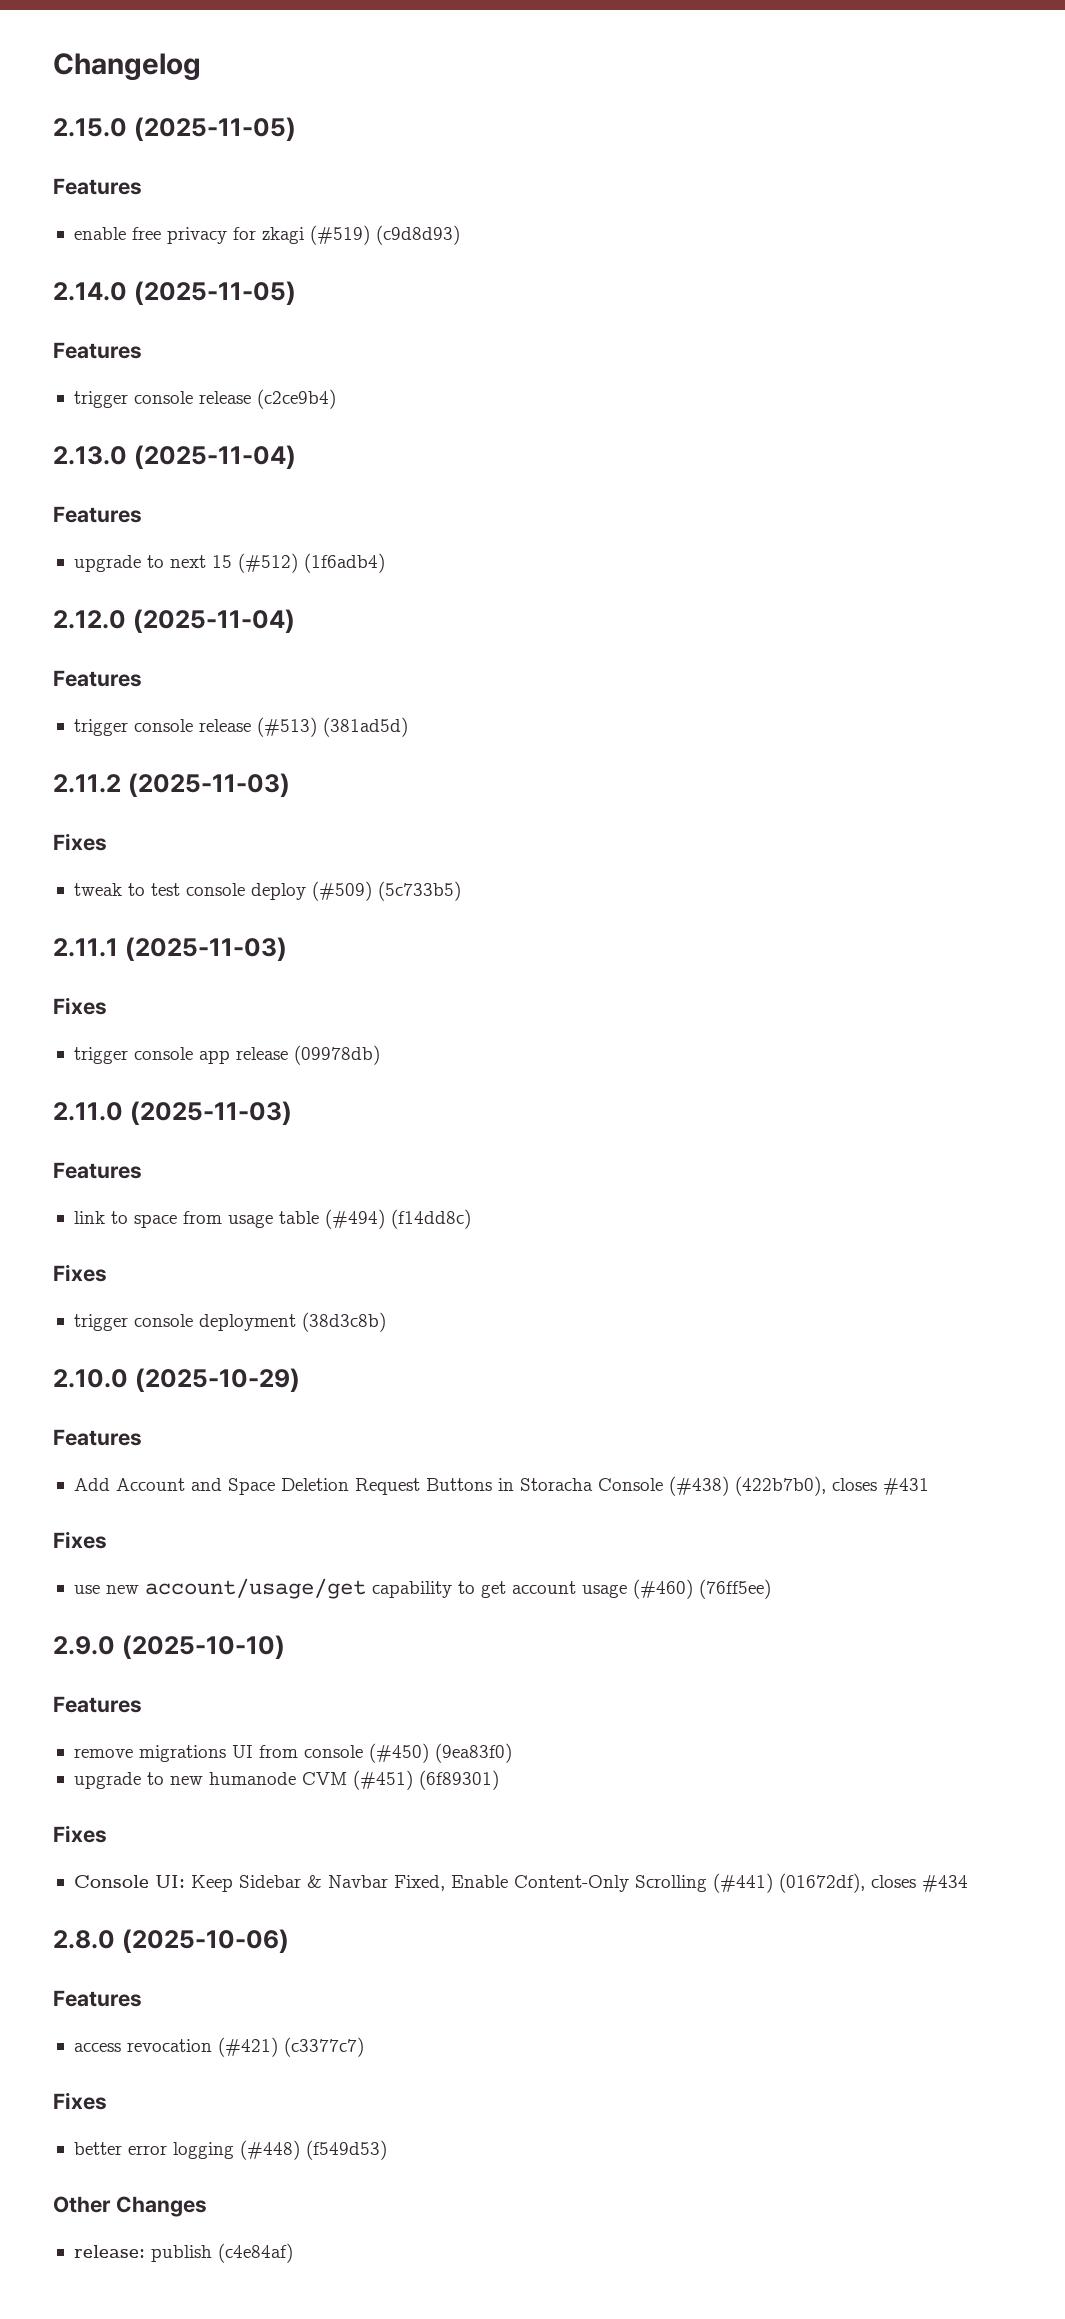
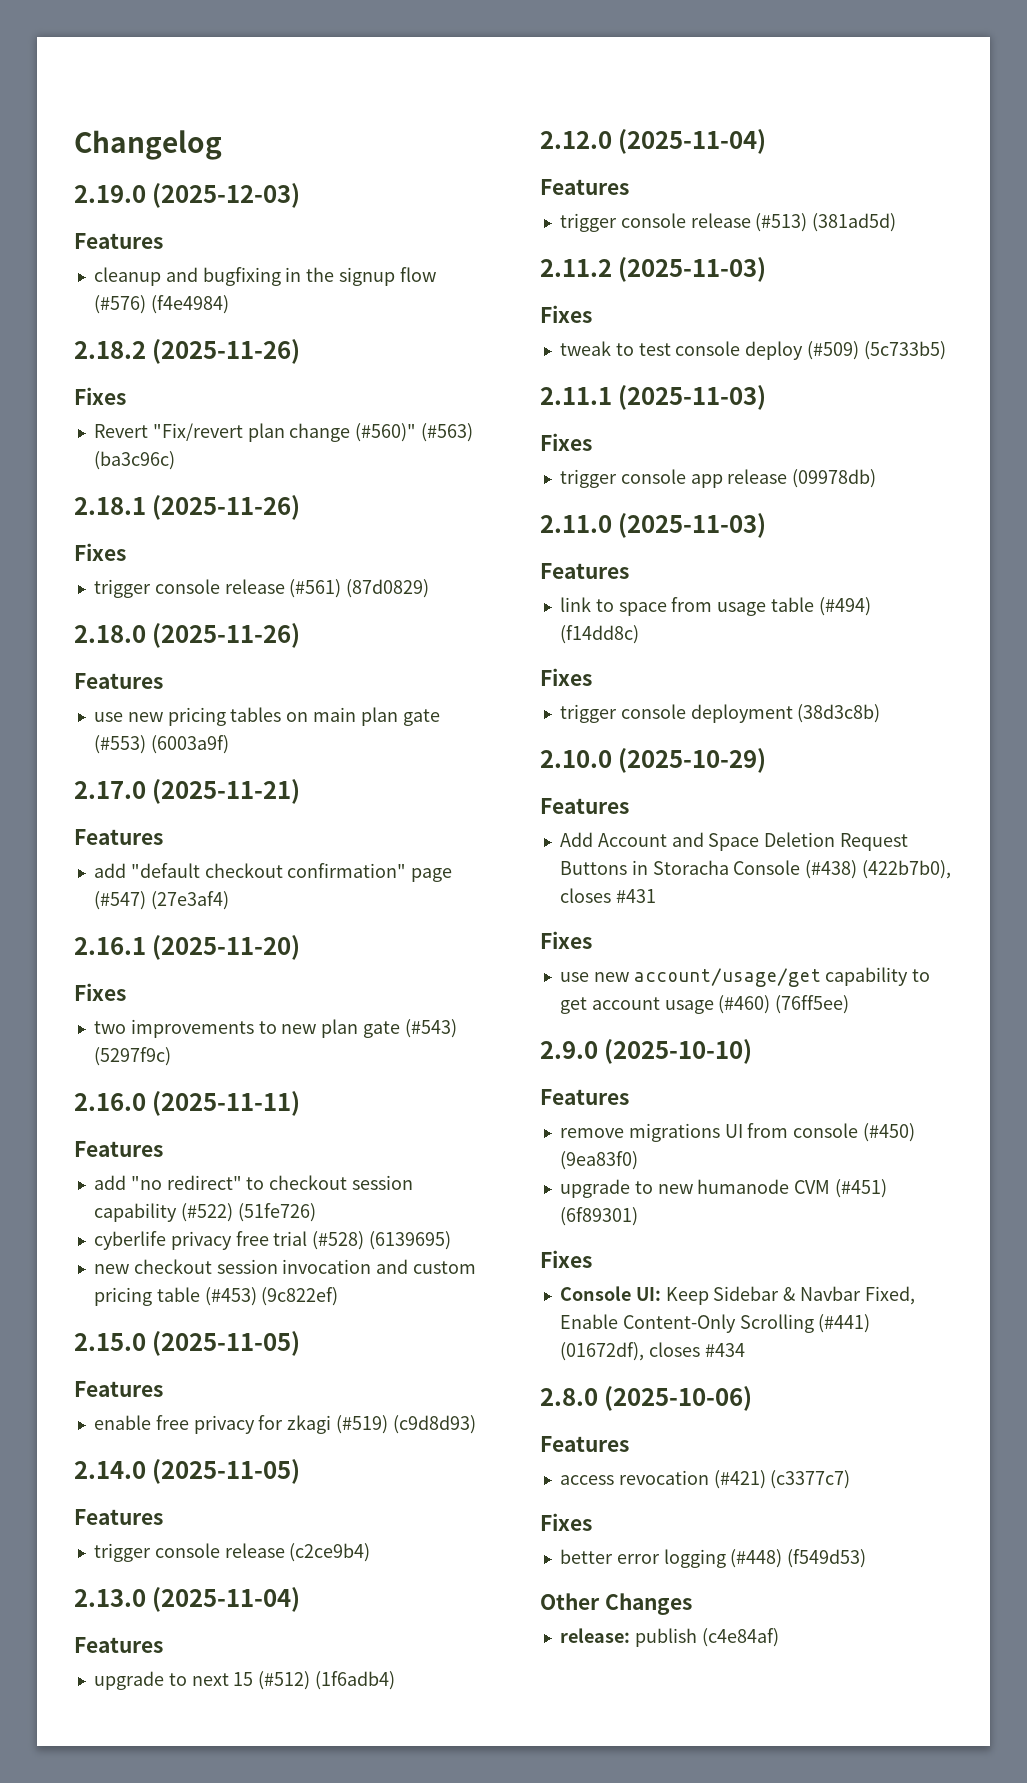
(201, 67) none -> [74,183,301,208] [74,233,163,249] [93,267,436,286] [93,295,229,314] [74,339,301,364] [74,387,126,405] [93,423,474,442] [93,451,175,470] [74,495,301,520] [74,543,126,561] [93,579,430,598] [74,623,301,648] [74,673,163,689] [93,707,440,726] [93,735,229,754] [74,779,301,804] [74,829,163,845] [93,863,453,882] [93,891,229,910] [74,935,301,960] [74,983,126,1001] [93,1019,457,1038] [93,1047,171,1066] [74,1091,301,1116] [74,1141,163,1157] [93,1175,414,1190] [93,1203,316,1222] [93,1231,452,1250] [93,1259,477,1274] [93,1287,339,1306] // 2.19.0 (2025-12-03) // Features // cleanup and bugfixing in the signup flow (#576) (f4e4984) // 2.18.2 (2025-11-26) // Fixes // Revert "Fix/revert plan change (#560)" (#563) (ba3c96c) // 2.18.1 (2025-11-26) // Fixes // trigger console release (#561) (87d0829) // 2.18.0 (2025-11-26) // Features // use new pricing tables on main plan gate (#553) (6003a9f) // 2.17.0 (2025-11-21) // Features // add "default checkout confirmation" page (#547) (27e3af4) // 2.16.1 (2025-11-20) // Fixes // two improvements to new plan gate (#543) (5297f9c) // 2.16.0 (2025-11-11) // Features // add "no redirect" to checkout session capability (#522) (51fe726) // cyberlife privacy free trial (#528) (6139695) // new checkout session invocation and custom pricing table (#453) (9c822ef)

